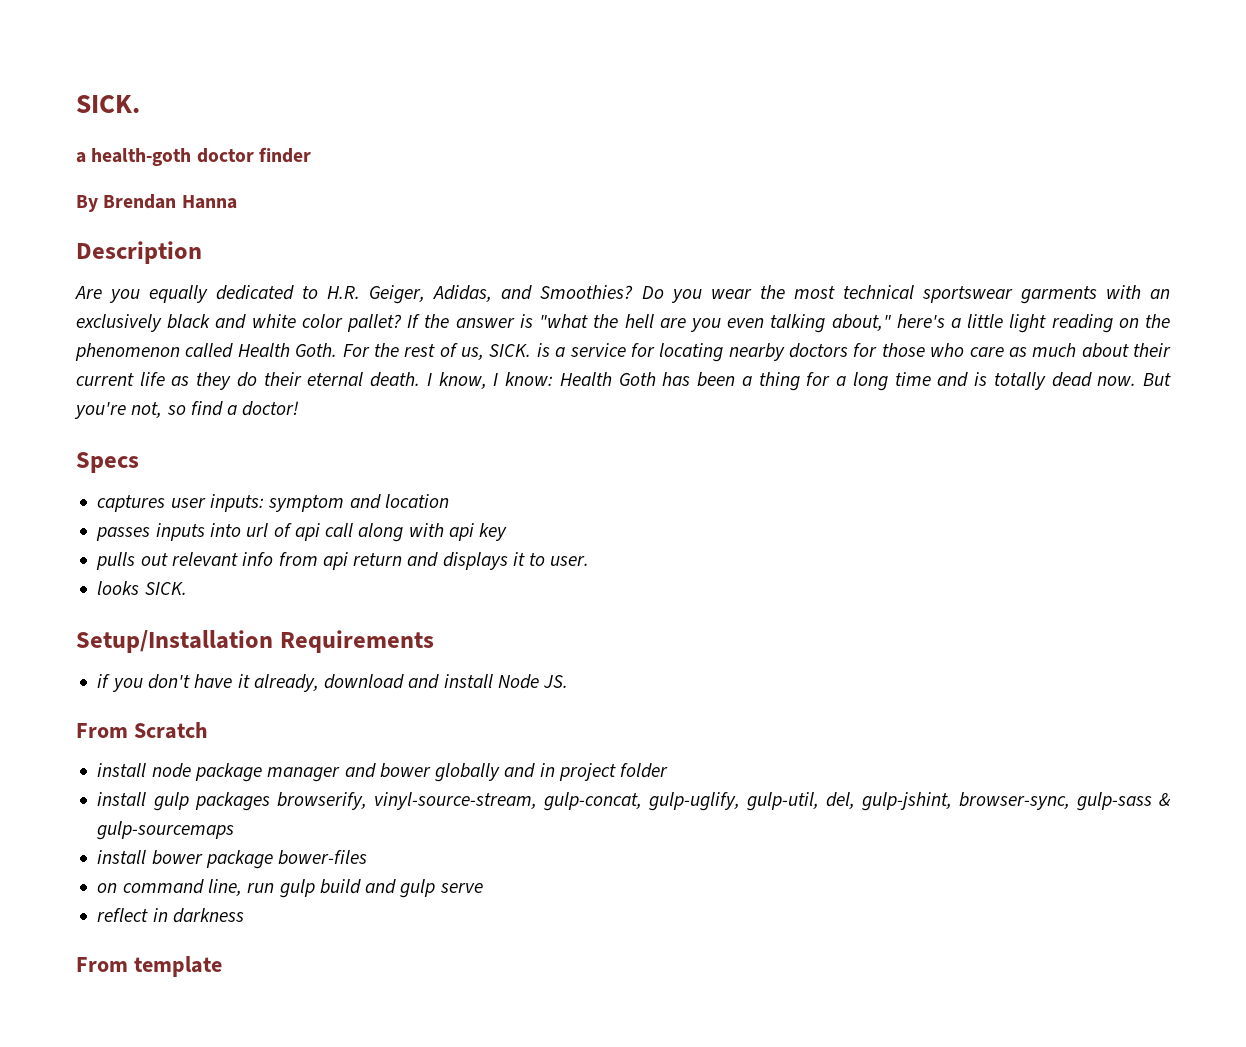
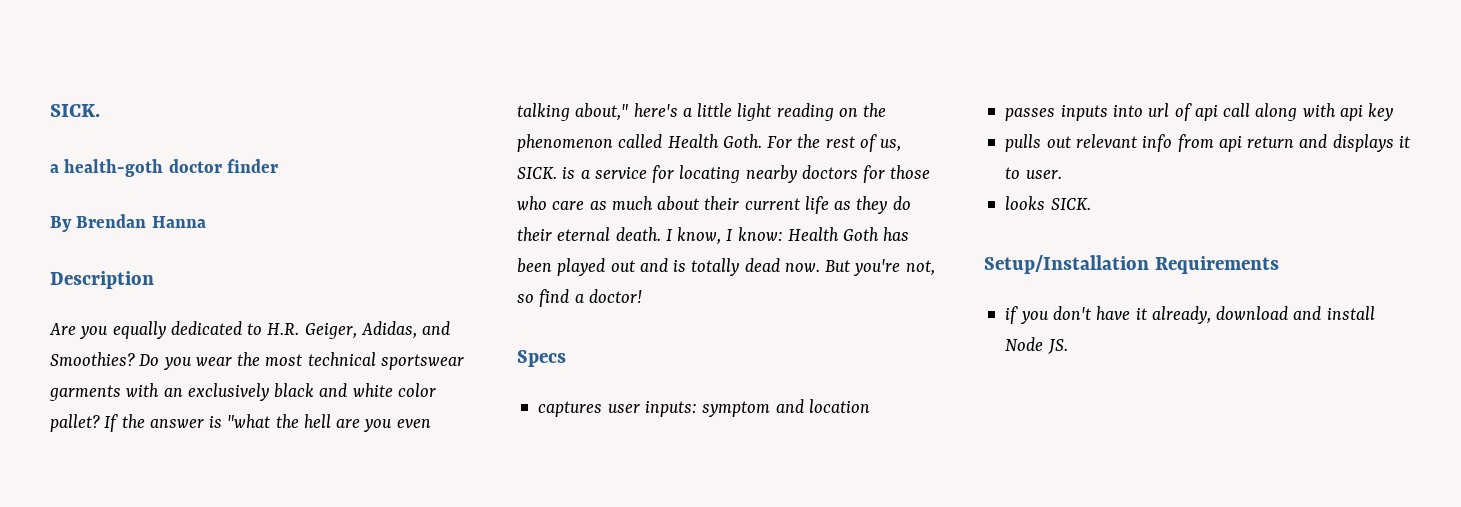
[741,372,931,391] a thing for a long time -> [557,258,635,276] played out
[76,722,208,739] [97,763,669,782] [97,792,1172,811] [97,821,235,840] [97,850,368,869] [97,879,483,898] [97,908,244,923] [76,956,222,977] // From Scratch // install node package manager and bower globally and in project folder // install gulp packages browserify, vinyl-source-stream, gulp-concat, gulp-uglify, gulp-util, del, gulp-jshint, browser-sync, gulp-sass & gulp-sourcemaps // install bower package bower-files // on command line, run gulp build and gulp serve // reflect in darkness // From template -> (1068, 346) none

